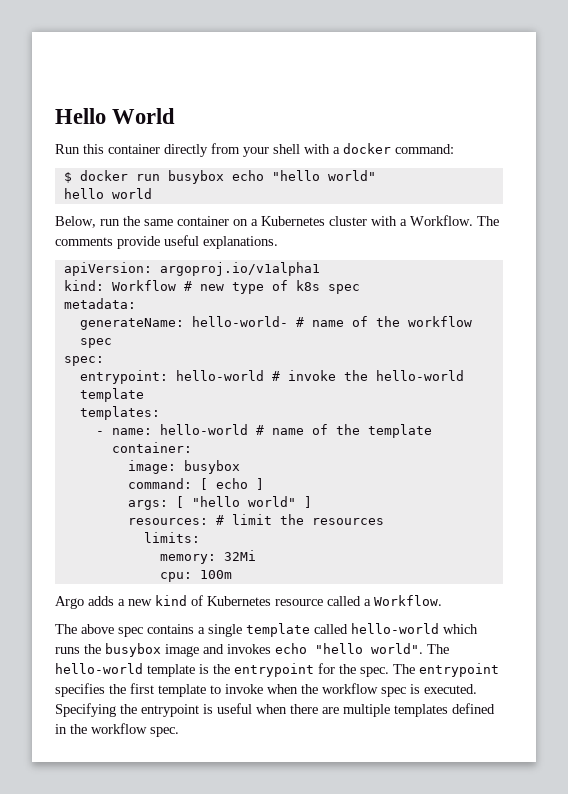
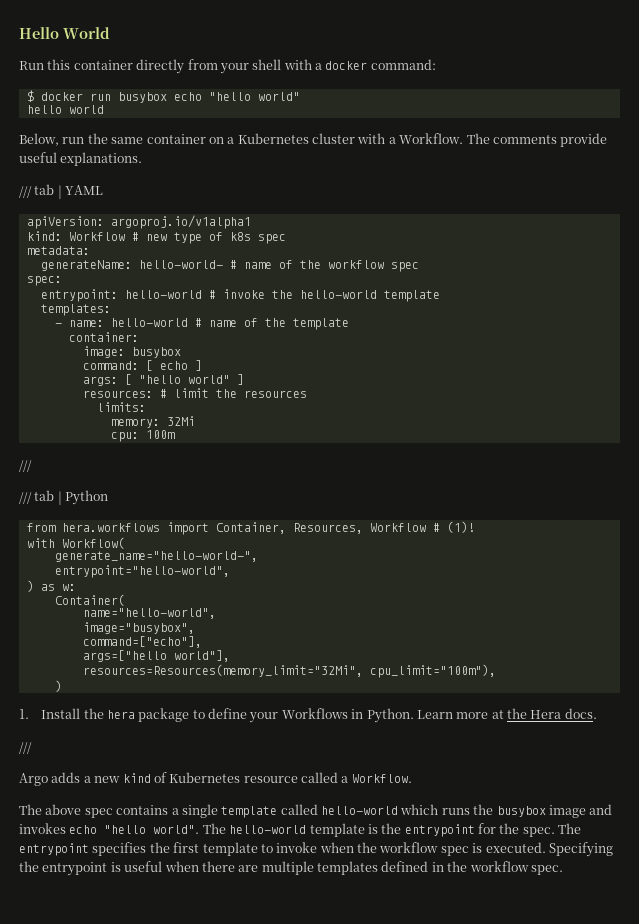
(278, 242) none -> [19,184,104,199] // /// tab | YAML
(232, 574) none -> [19,460,32,472] [19,490,109,505] [26,521,475,535] [26,537,125,549] [54,551,258,562] [54,565,230,578] [26,580,76,592] [54,594,125,606] [82,608,216,619] [82,622,195,634] [82,636,202,648] [82,650,230,662] [82,664,496,678] [54,680,62,692] [19,708,597,723] [19,742,32,754] // /// // /// tab | Python // from hera.workflows import Container, Resources, Workflow # (1)! // with Workflow( // generate_name="hello-world-", // entrypoint="hello-world", // ) as w: // Container( // name="hello-world", // image="busybox", // command=["echo"], // args=["hello world"], // resources=Resources(memory_limit="32Mi", cpu_limit="100m"), // ) // 1. Install the hera package to define your Workflows in Python. Learn more at the Hera docs. // ///

